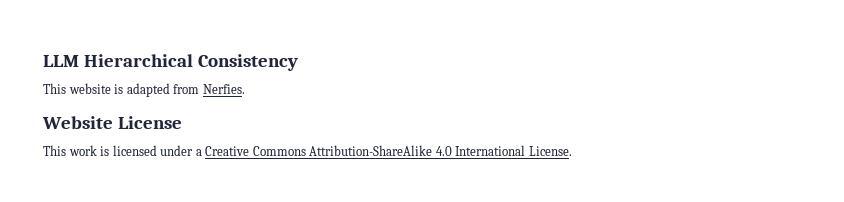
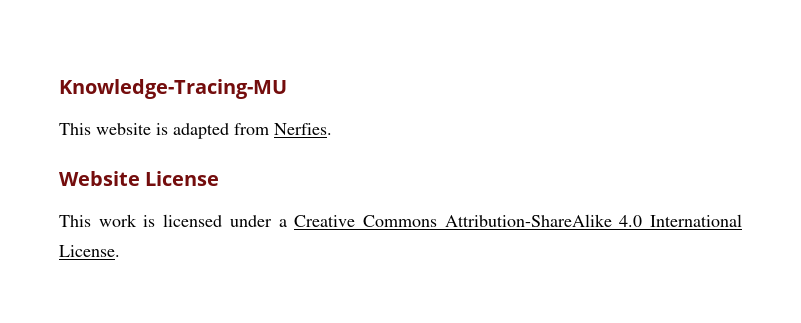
[43,54,298,71] LLM Hierarchical Consistency -> [59,79,287,99] Knowledge-Tracing-MU

